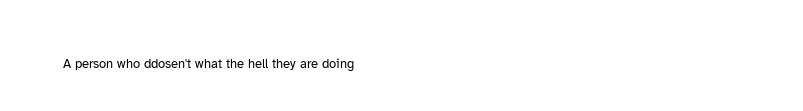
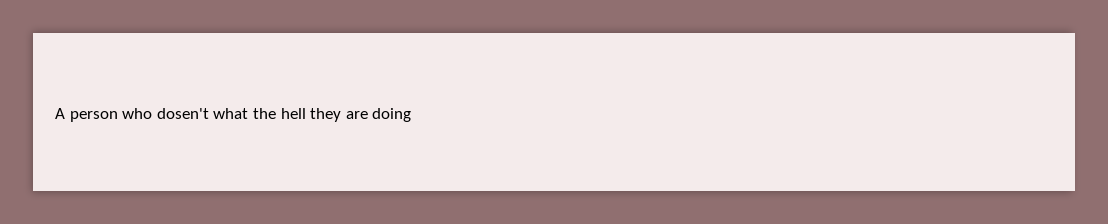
[144,59,191,68] ddosen't -> [156,108,209,119] dosen't

